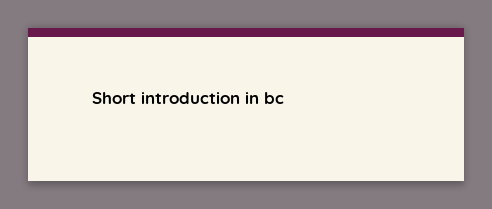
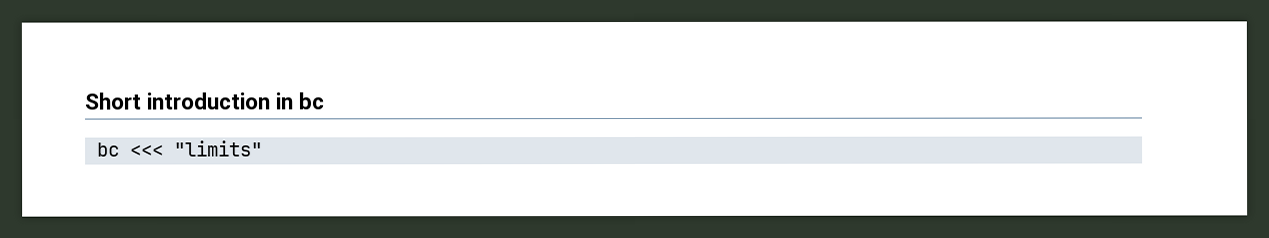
(284, 98) none -> [96,140,263,157] // bc <<< "limits"

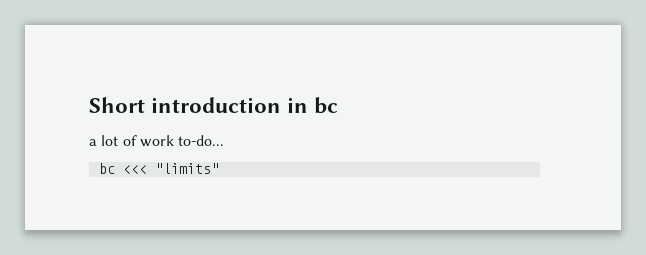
(325, 101) none -> [89,135,225,147] // a lot of work to-do...

